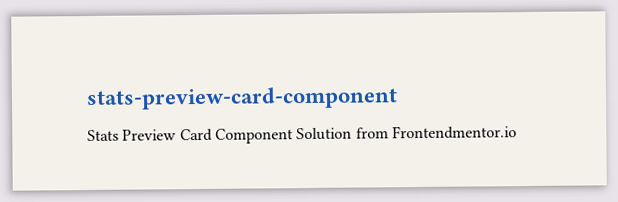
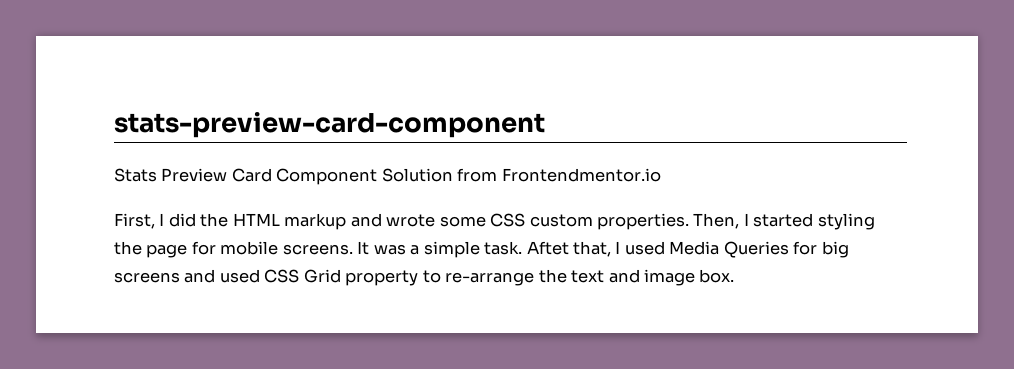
(517, 132) none -> [114,213,875,230] [114,241,849,258] [114,269,735,286] // First, I did the HTML markup and wrote some CSS custom properties. Then, I started styling the page for mobile screens. It was a simple task. Aftet that, I used Media Queries for big screens and used CSS Grid property to re-arrange the text and image box.

